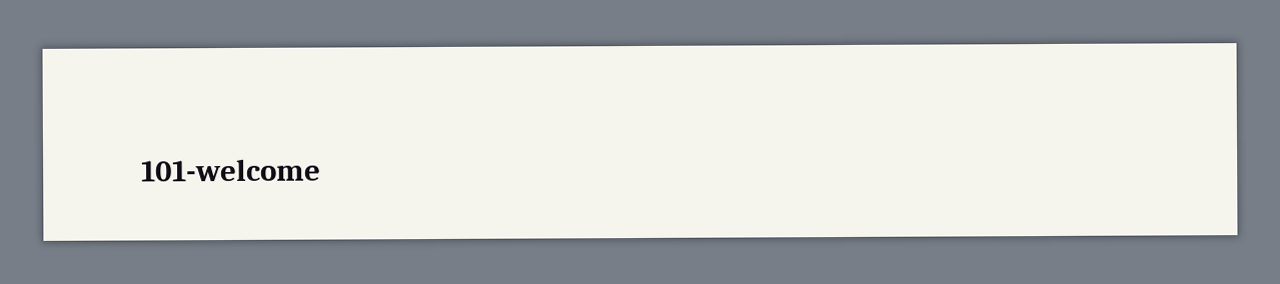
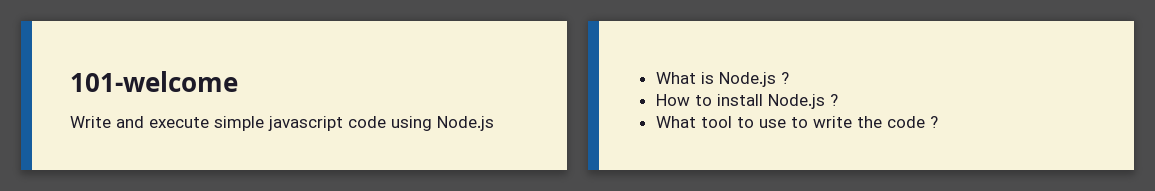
(321, 170) none -> [70,116,494,131] [655,72,789,87] [655,94,838,109] [655,116,938,128] // Write and execute simple javascript code using Node.js // What is Node.js ? // How to install Node.js ? // What tool to use to write the code ?

